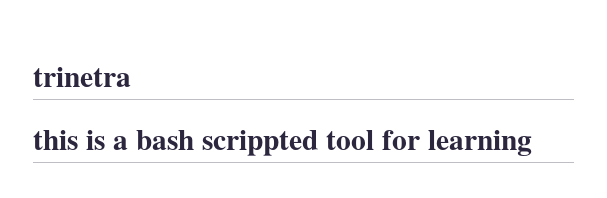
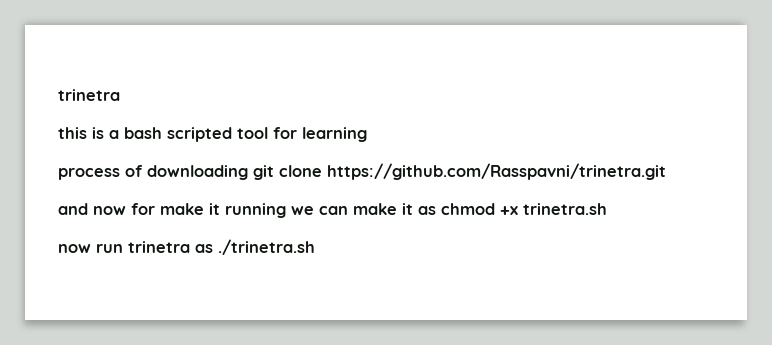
[201,130,318,156] scrippted -> [167,127,232,142] scripted
(532, 143) none -> [58,163,666,180] [58,203,607,218] [58,239,315,255] // process of downloading git clone https://github.com/Rasspavni/trinetra.git // and now for make it running we can make it as chmod +x trinetra.sh // now run trinetra as ./trinetra.sh

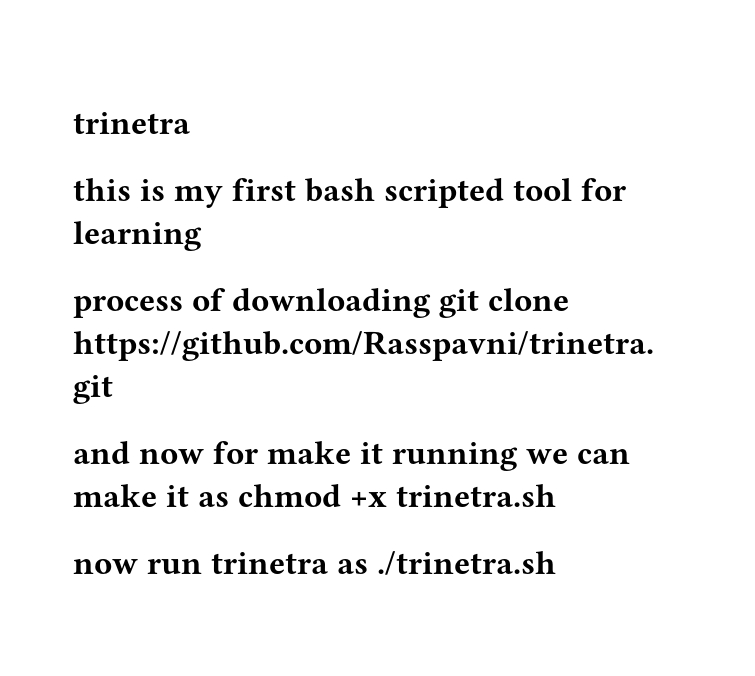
[109,130,119,139] a -> [174,178,297,208] my first

